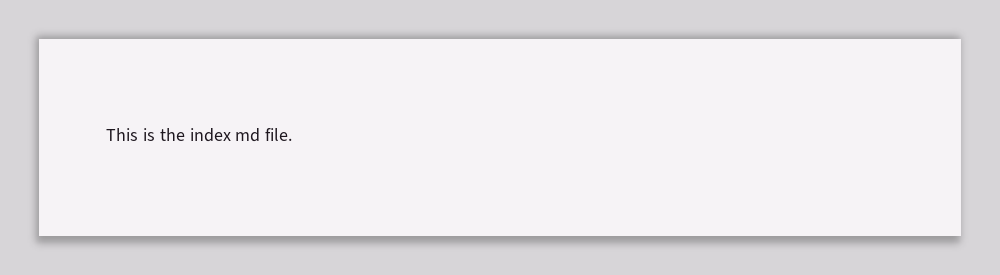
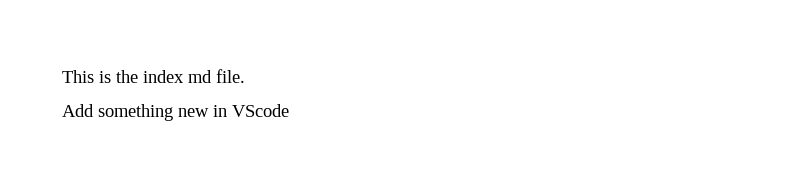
(293, 134) none -> [62,104,289,121] // Add something new in VScode

